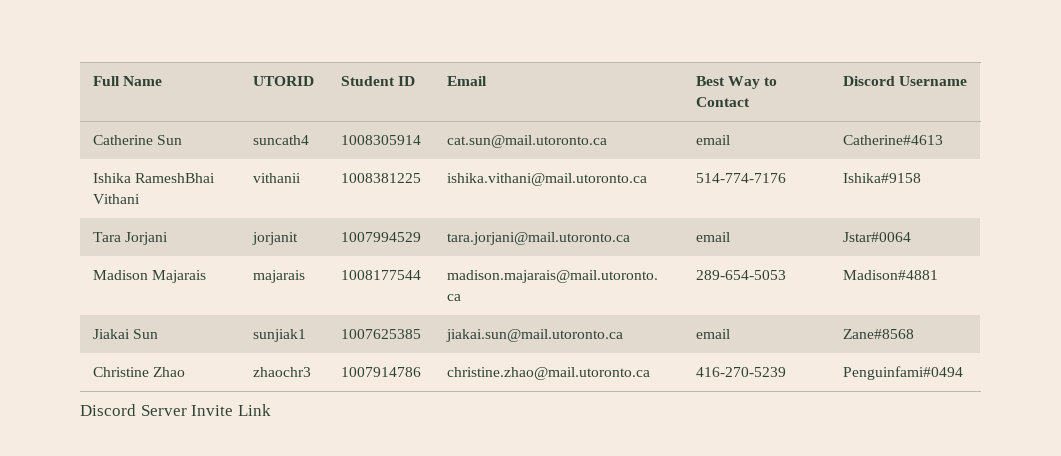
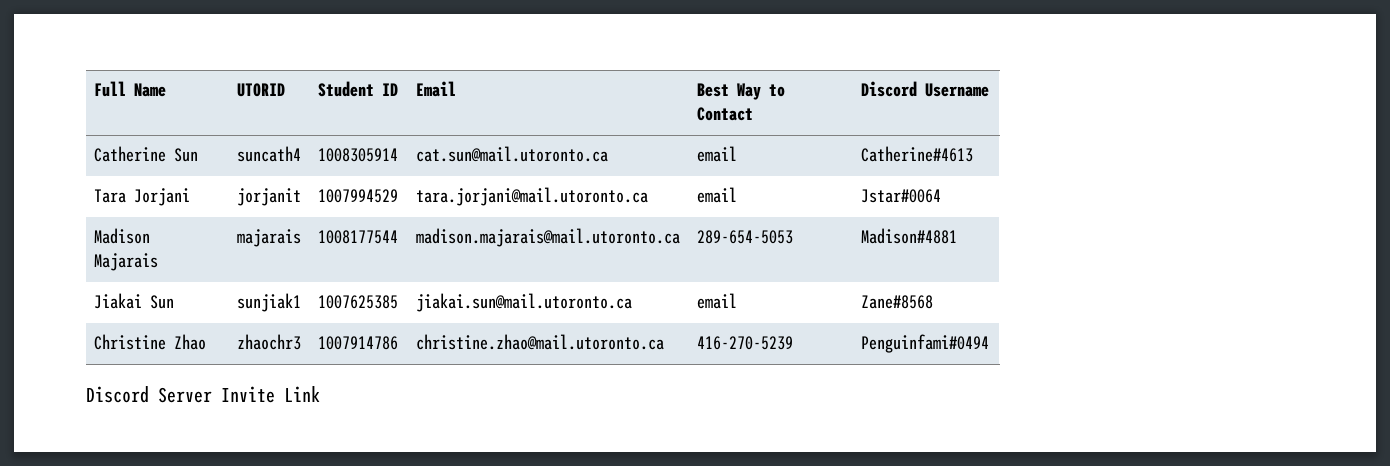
[92,173,216,183] [92,194,140,204] [252,173,301,183] [340,173,421,183] [446,173,647,186] [695,173,786,183] [842,173,921,183] // Ishika RameshBhai Vithani | vithanii | 1008381225 | ishika.vithani@mail.utoronto.ca | 514-774-7176 | Ishika#9158 -> (974, 154) none

